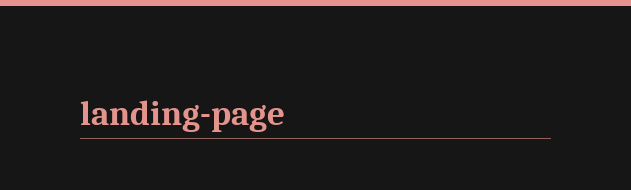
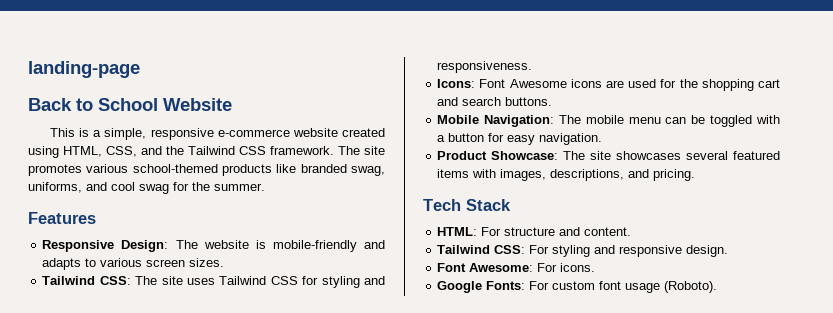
(285, 116) none -> [28,98,232,111] [50,128,385,140] [28,146,385,158] [28,164,385,176] [28,182,265,194] [28,212,96,224] [42,240,385,252] [42,258,225,270] [42,276,385,288] [437,61,533,73] [437,79,780,91] [437,97,553,106] [437,115,780,127] [437,133,603,145] [437,151,780,160] [437,169,696,181] [423,199,511,211] [437,227,632,236] [437,245,729,257] [437,263,596,272] [437,281,718,293] // Back to School Website // This is a simple, responsive e-commerce website created using HTML, CSS, and the Tailwind CSS framework. The site promotes various school-themed products like branded swag, uniforms, and cool swag for the summer. // Features // Responsive Design: The website is mobile-friendly and adapts to various screen sizes. // Tailwind CSS: The site uses Tailwind CSS for styling and responsiveness. // Icons: Font Awesome icons are used for the shopping cart and search buttons. // Mobile Navigation: The mobile menu can be toggled with a button for easy navigation. // Product Showcase: The site showcases several featured items with images, descriptions, and pricing. // Tech Stack // HTML: For structure and content. // Tailwind CSS: For styling and responsive design. // Font Awesome: For icons. // Google Fonts: For custom font usage (Roboto).

